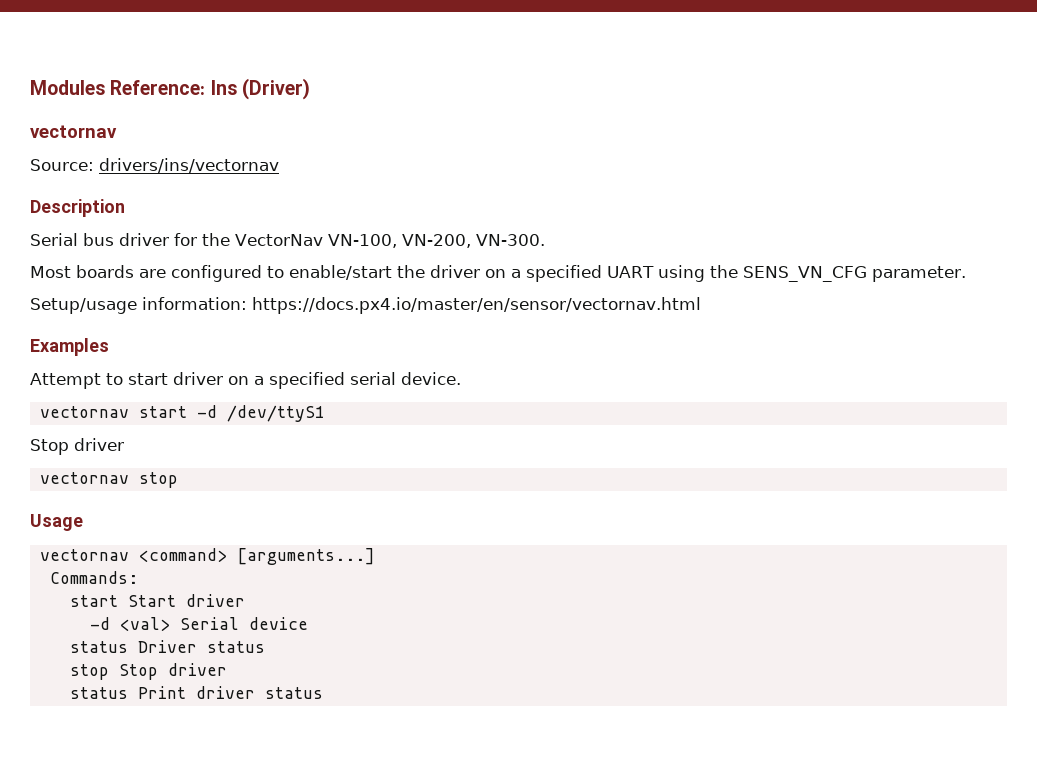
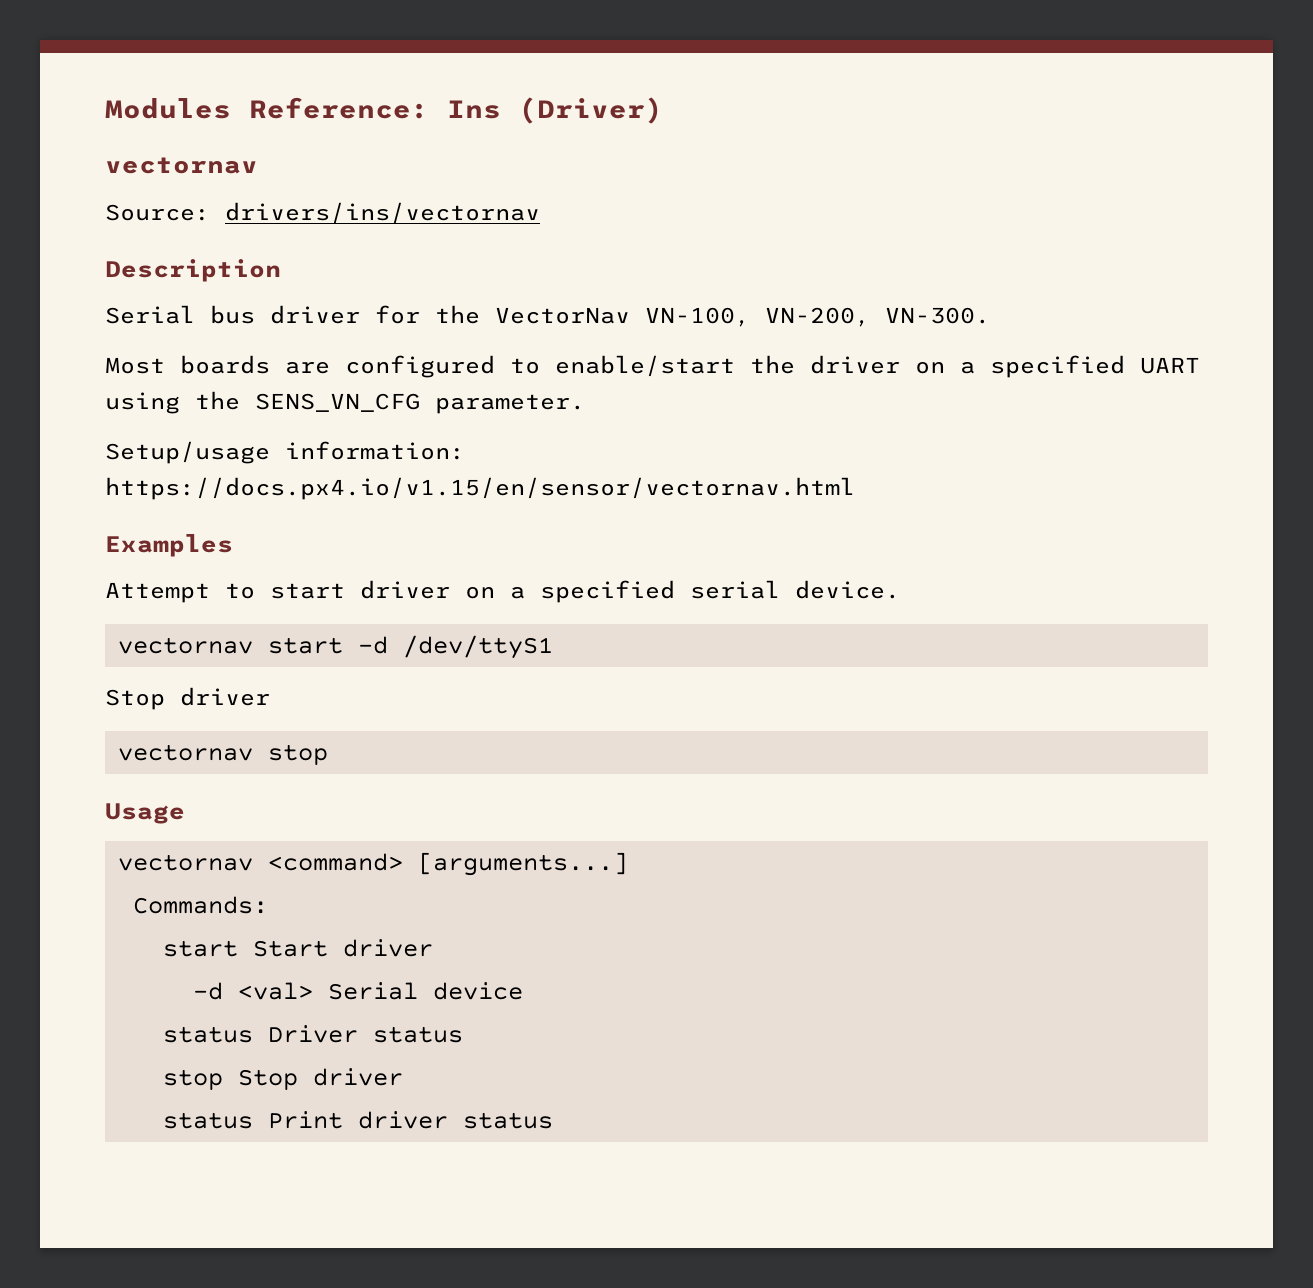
[252,297,701,314] https://docs.px4.io/master/en/sensor/vectornav.html -> [105,477,855,500] https://docs.px4.io/v1.15/en/sensor/vectornav.html

